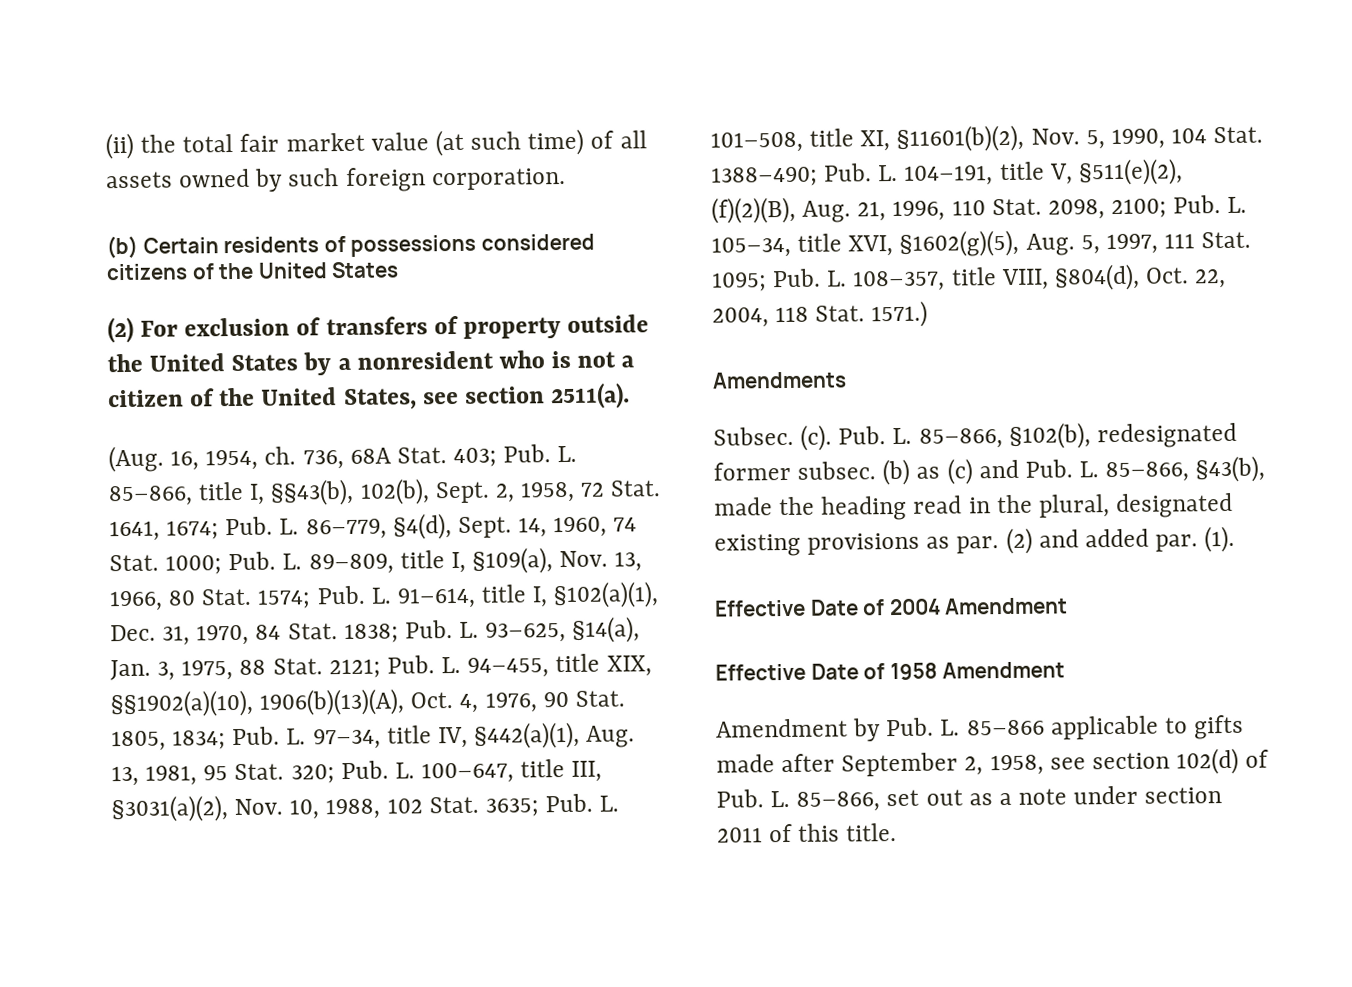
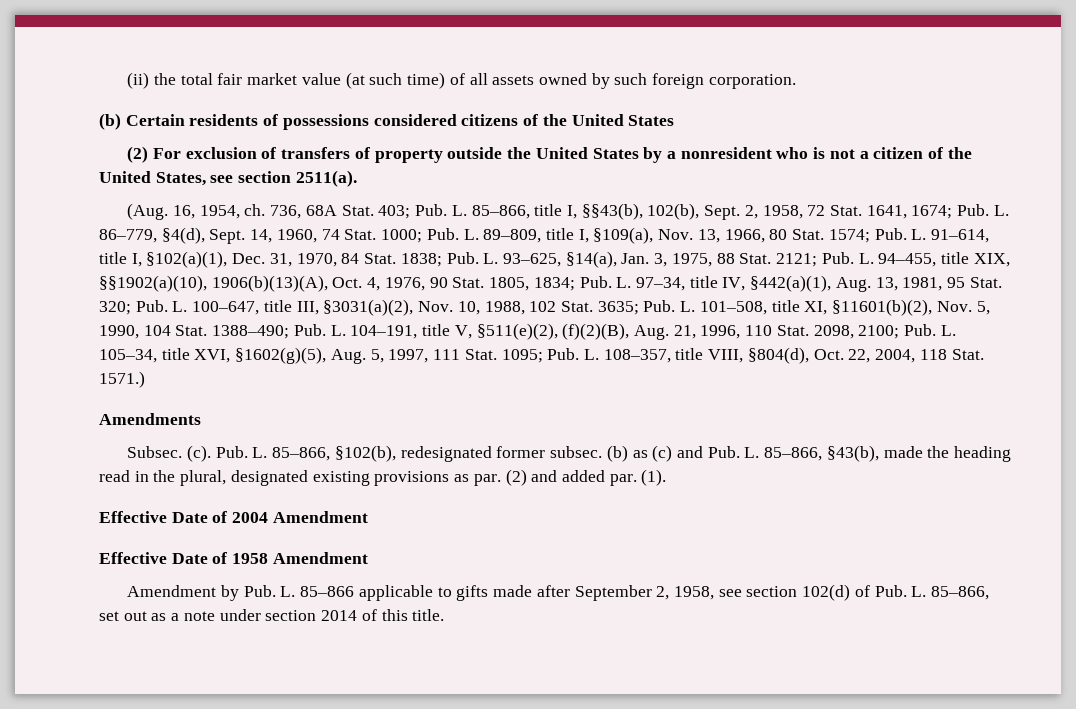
[717,827,763,843] 2011 -> [321,610,358,621] 2014

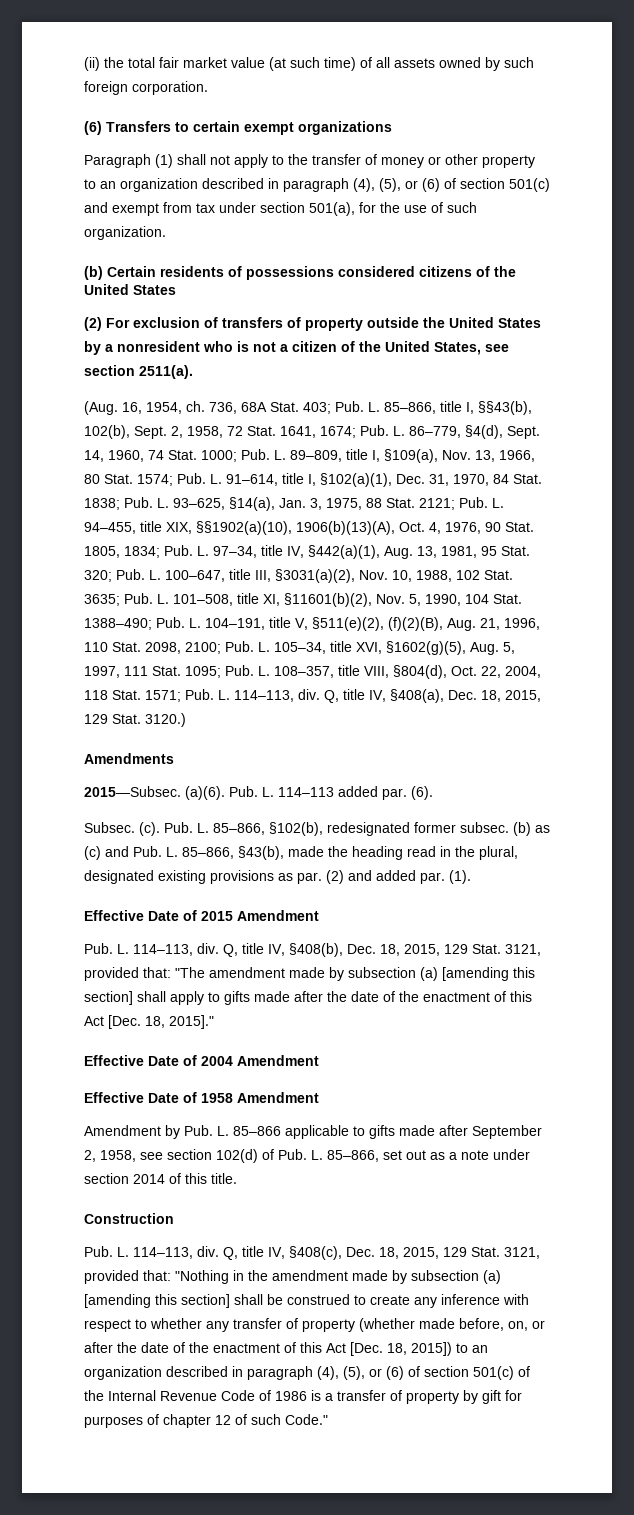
(796, 81) none -> [84,121,392,135] [84,154,535,168] [84,178,550,192] [84,202,477,216] [84,226,166,240] // (6) Transfers to certain exempt organizations // Paragraph (1) shall not apply to the transfer of money or other property to an organization described in paragraph (4), (5), or (6) of section 501(c) and exempt from tax under section 501(a), for the use of such organization.
[99,371,145,388] [99,413,201,425] 1571.) // Amendments -> [145,689,541,703] [84,713,186,727] [84,753,174,764] [84,786,433,800] 1571; Pub. L. 114–113, div. Q, title IV, §408(a), Dec. 18, 2015, 129 Stat. 3120.) // Amendments // 2015—Subsec. (a)(6). Pub. L. 114–113 added par. (6).
(667, 477) none -> [84,910,319,921] [84,943,541,957] [84,967,535,981] [84,991,532,1005] [84,1015,214,1029] // Effective Date of 2015 Amendment // Pub. L. 114–113, div. Q, title IV, §408(b), Dec. 18, 2015, 129 Stat. 3121, provided that: "The amendment made by subsection (a) [amending this section] shall apply to gifts made after the date of the enactment of this Act [Dec. 18, 2015]."
(445, 615) none -> [84,1213,174,1224] [84,1246,540,1260] [84,1270,501,1284] [84,1294,529,1308] [84,1318,545,1332] [84,1342,488,1356] [84,1366,530,1380] [84,1390,522,1404] [84,1414,328,1428] // Construction // Pub. L. 114–113, div. Q, title IV, §408(c), Dec. 18, 2015, 129 Stat. 3121, provided that: "Nothing in the amendment made by subsection (a) [amending this section] shall be construed to create any inference with respect to whether any transfer of property (whether made before, on, or after the date of the enactment of this Act [Dec. 18, 2015]) to an organization described in paragraph (4), (5), or (6) of section 501(c) of the Internal Revenue Code of 1986 is a transfer of property by gift for purposes of chapter 12 of such Code."

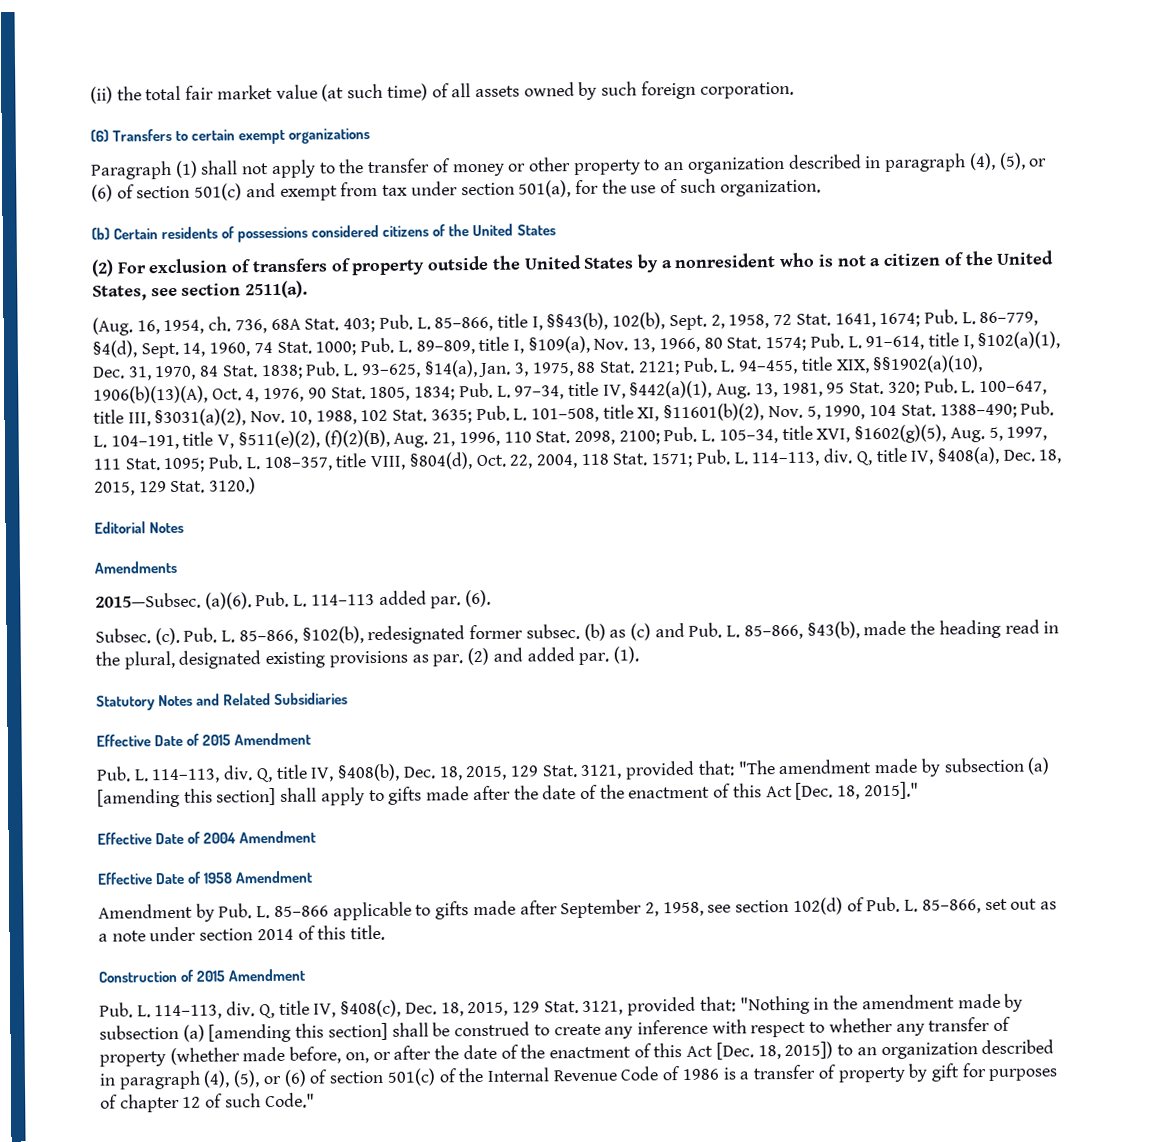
(186, 720) none -> [94,521,185,534] // Editorial Notes
(471, 877) none -> [96,692,349,711] // Statutory Notes and Related Subsidiaries
(174, 1218) none -> [180,968,306,982] of 2015 Amendment

